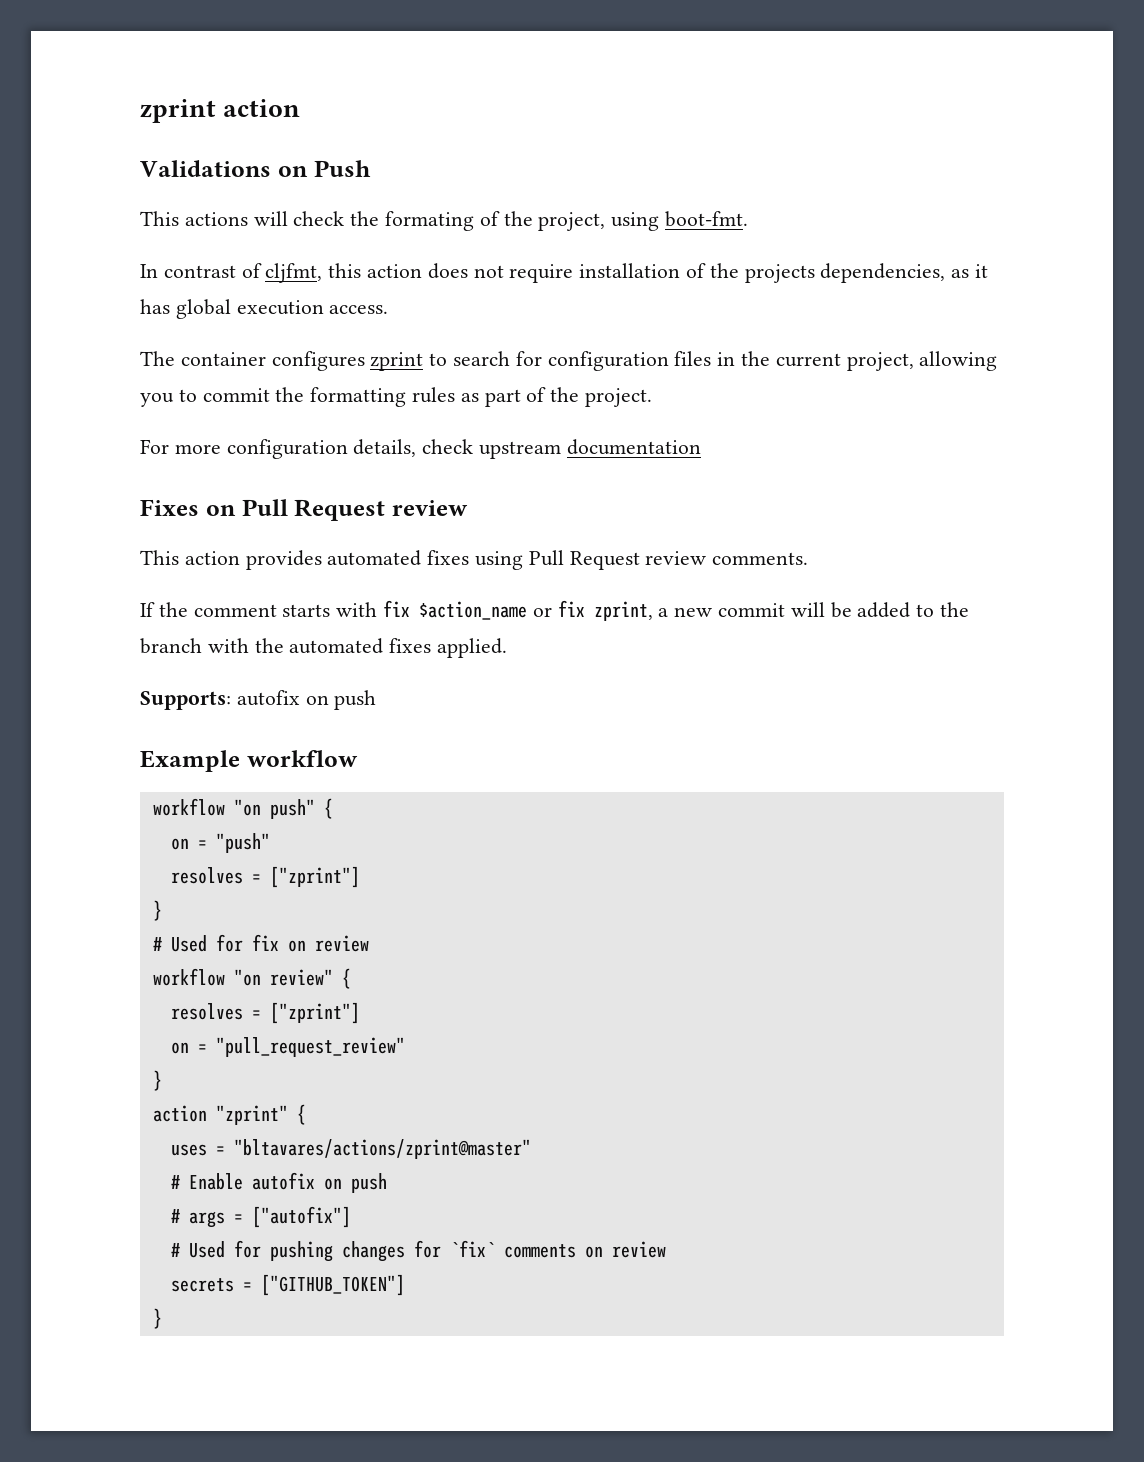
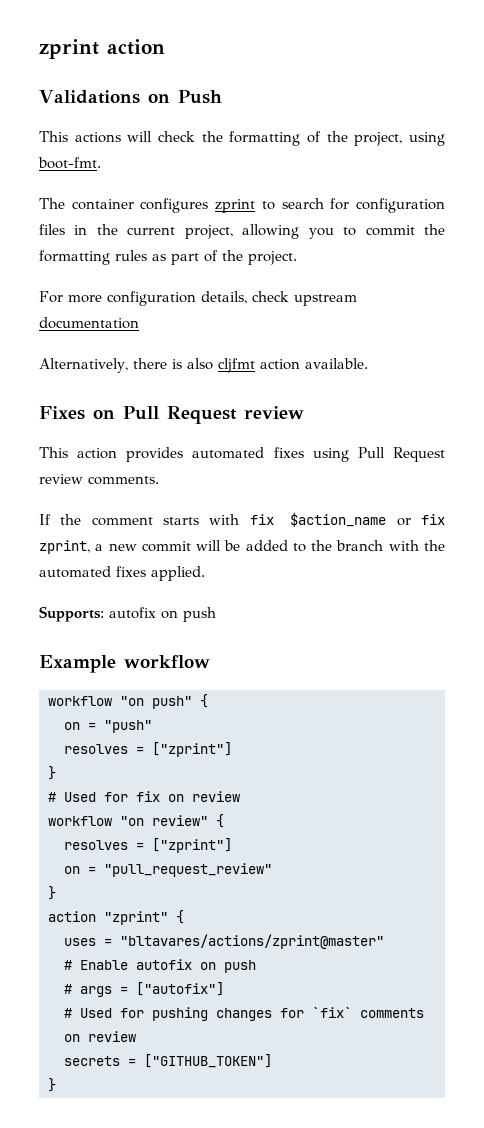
[385,211,475,231] formating -> [229,131,301,146] formatting
[140,263,989,283] [140,299,389,319] // In contrast of cljfmt, this action does not require installation of the projects dependencies, as it has global execution access. -> (101, 163) none
(701, 447) none -> [39,358,368,373] // Alternatively, there is also cljfmt action available.

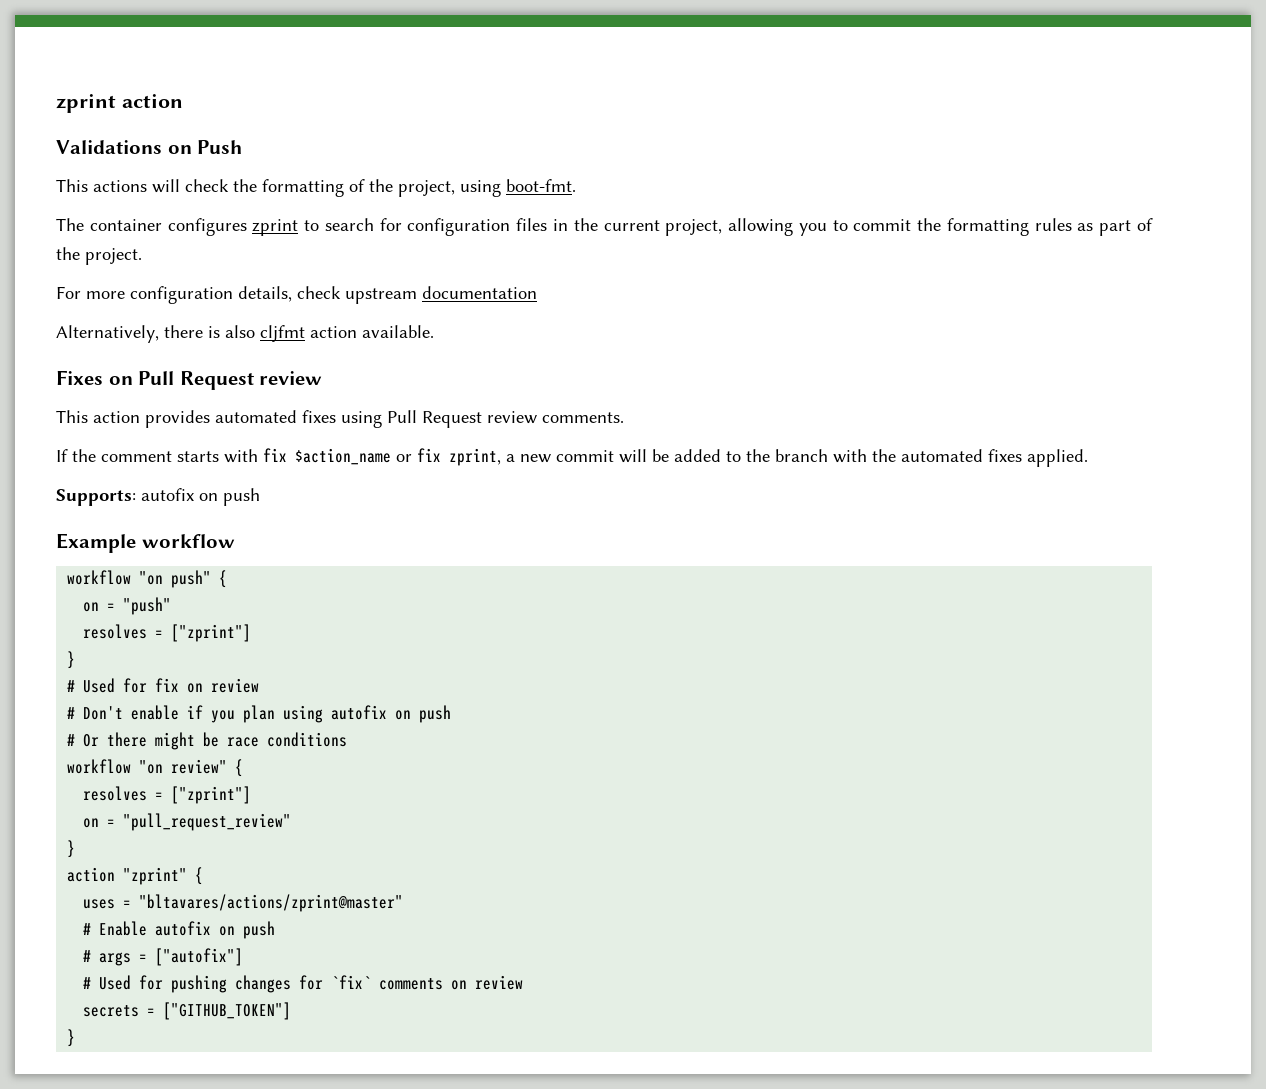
(240, 796) none -> [67,705,452,723] [67,732,348,750] // # Don't enable if you plan using autofix on push // # Or there might be race conditions

